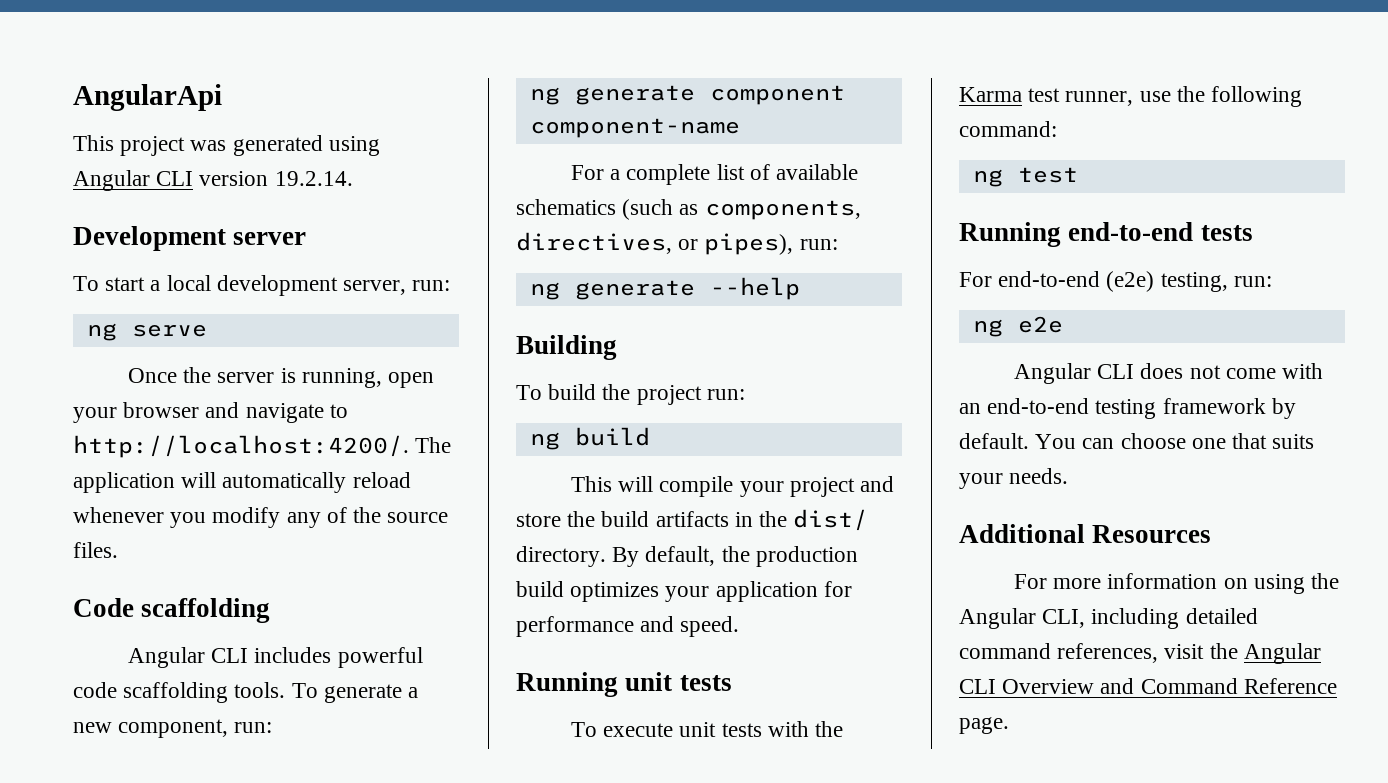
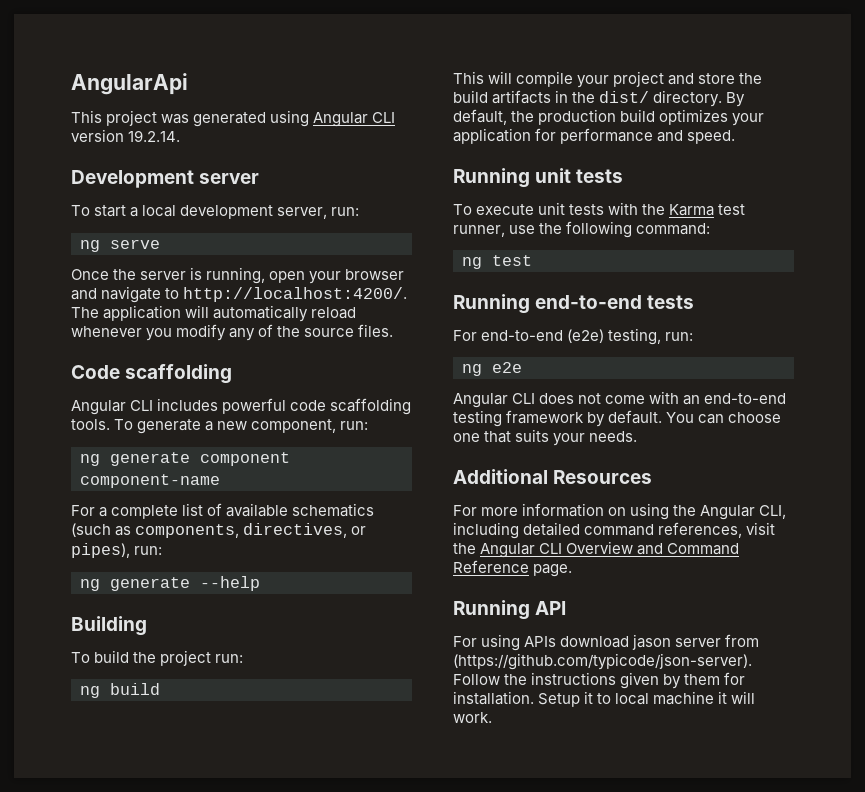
(1009, 725) none -> [453,600,567,620] [453,634,760,651] [453,653,752,670] [453,672,746,689] [453,691,756,707] [453,712,492,723] // Running API // For using APIs download jason server from (https://github.com/typicode/json-server). Follow the instructions given by them for installation. Setup it to local machine it will work.

